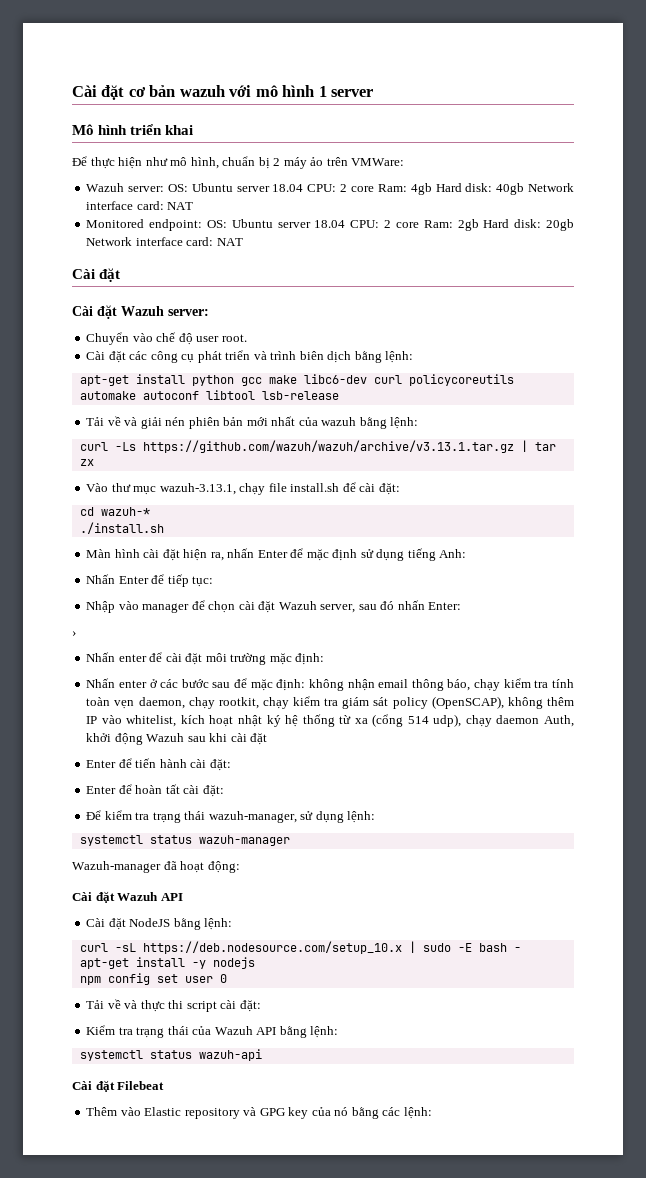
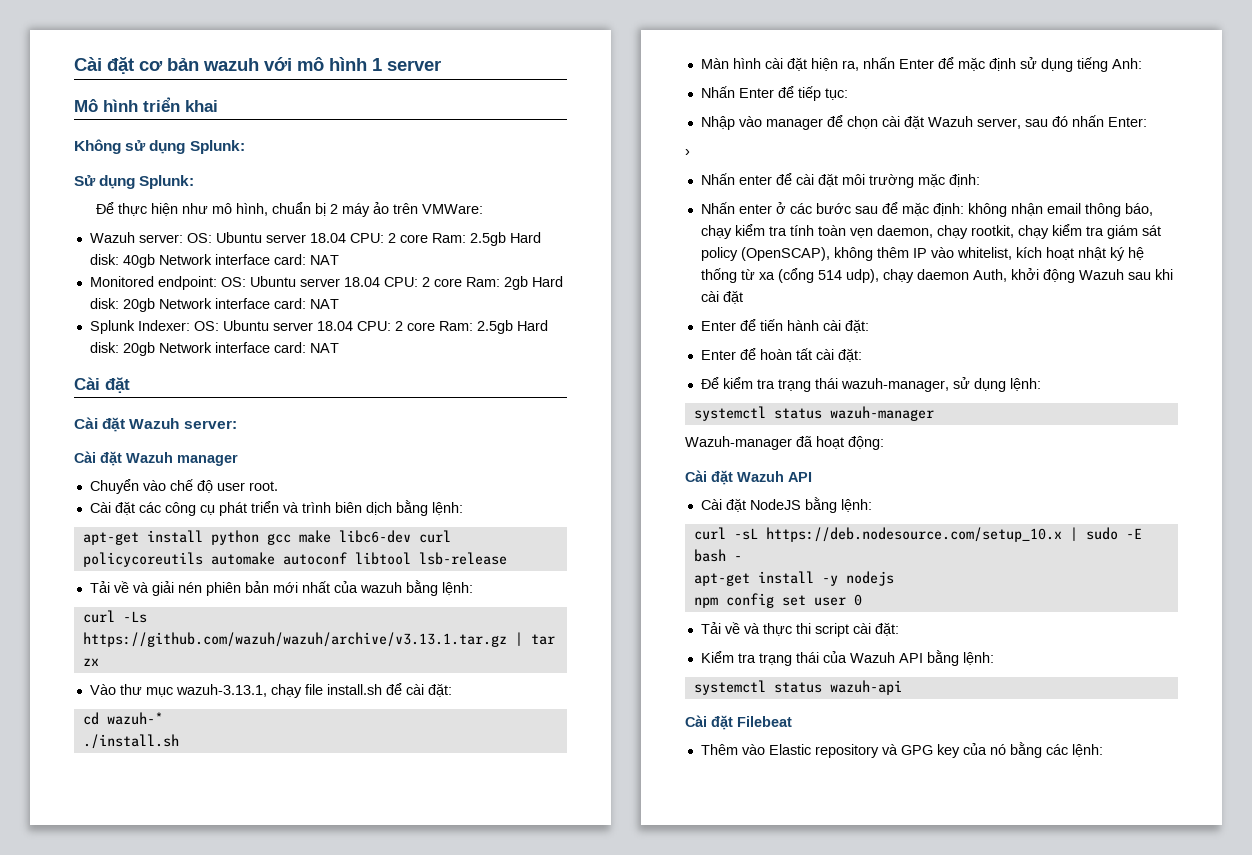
(194, 130) none -> [74,139,245,154] [74,175,195,189] // Không sử dụng Splunk: // Sử dụng Splunk:
[410,183,432,195] 4gb -> [469,232,506,246] 2.5gb
(243, 242) none -> [89,320,548,334] [89,342,339,356] // Splunk Indexer: OS: Ubuntu server 18.04 CPU: 2 core Ram: 2.5gb Hard disk: 20gb Network interface card: NAT
(209, 312) none -> [74,451,238,466] // Cài đặt Wazuh manager

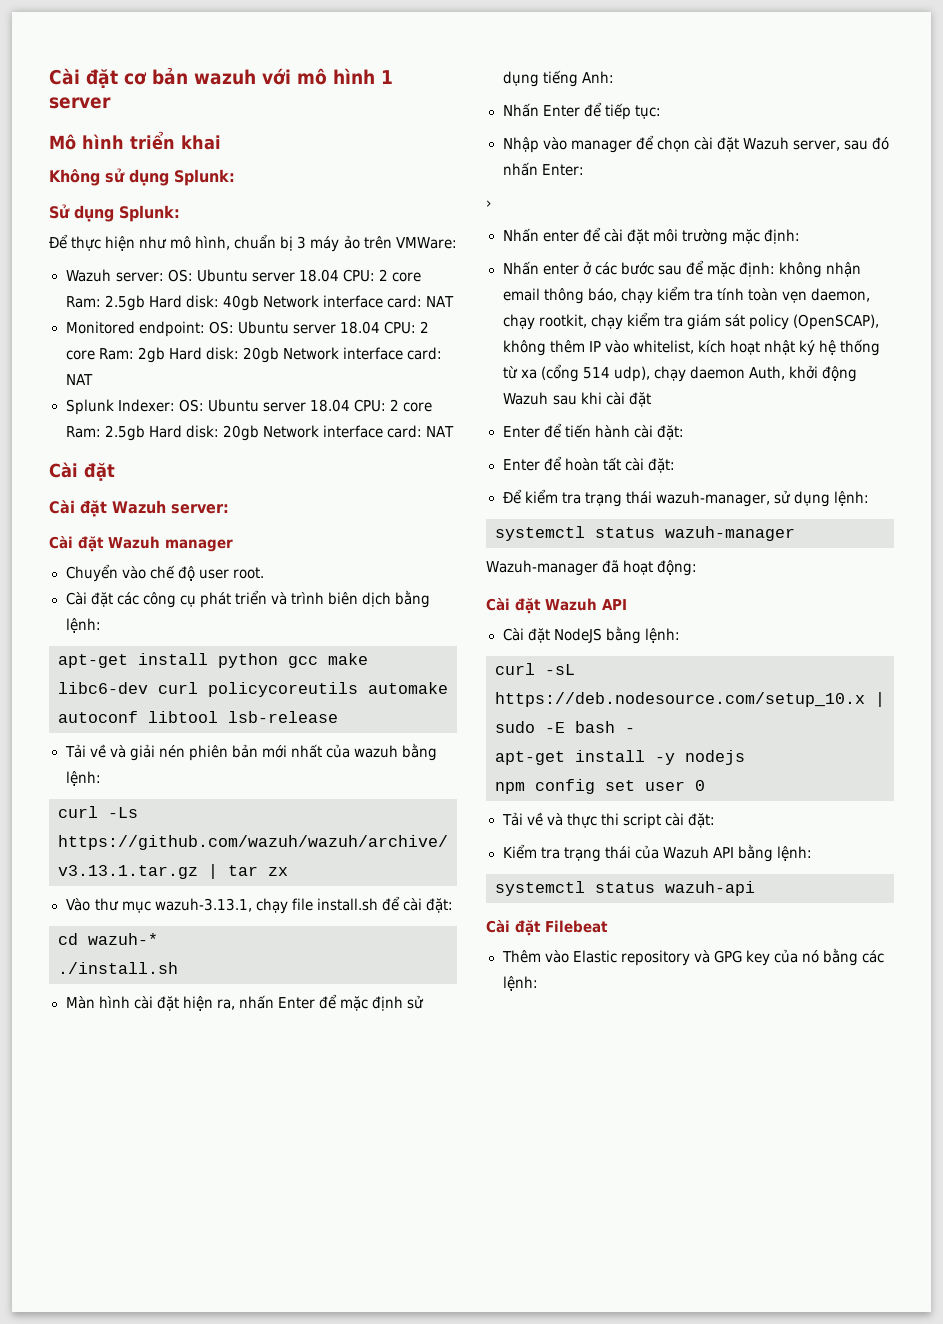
[330,204,339,214] 2 -> [297,236,307,249] 3

